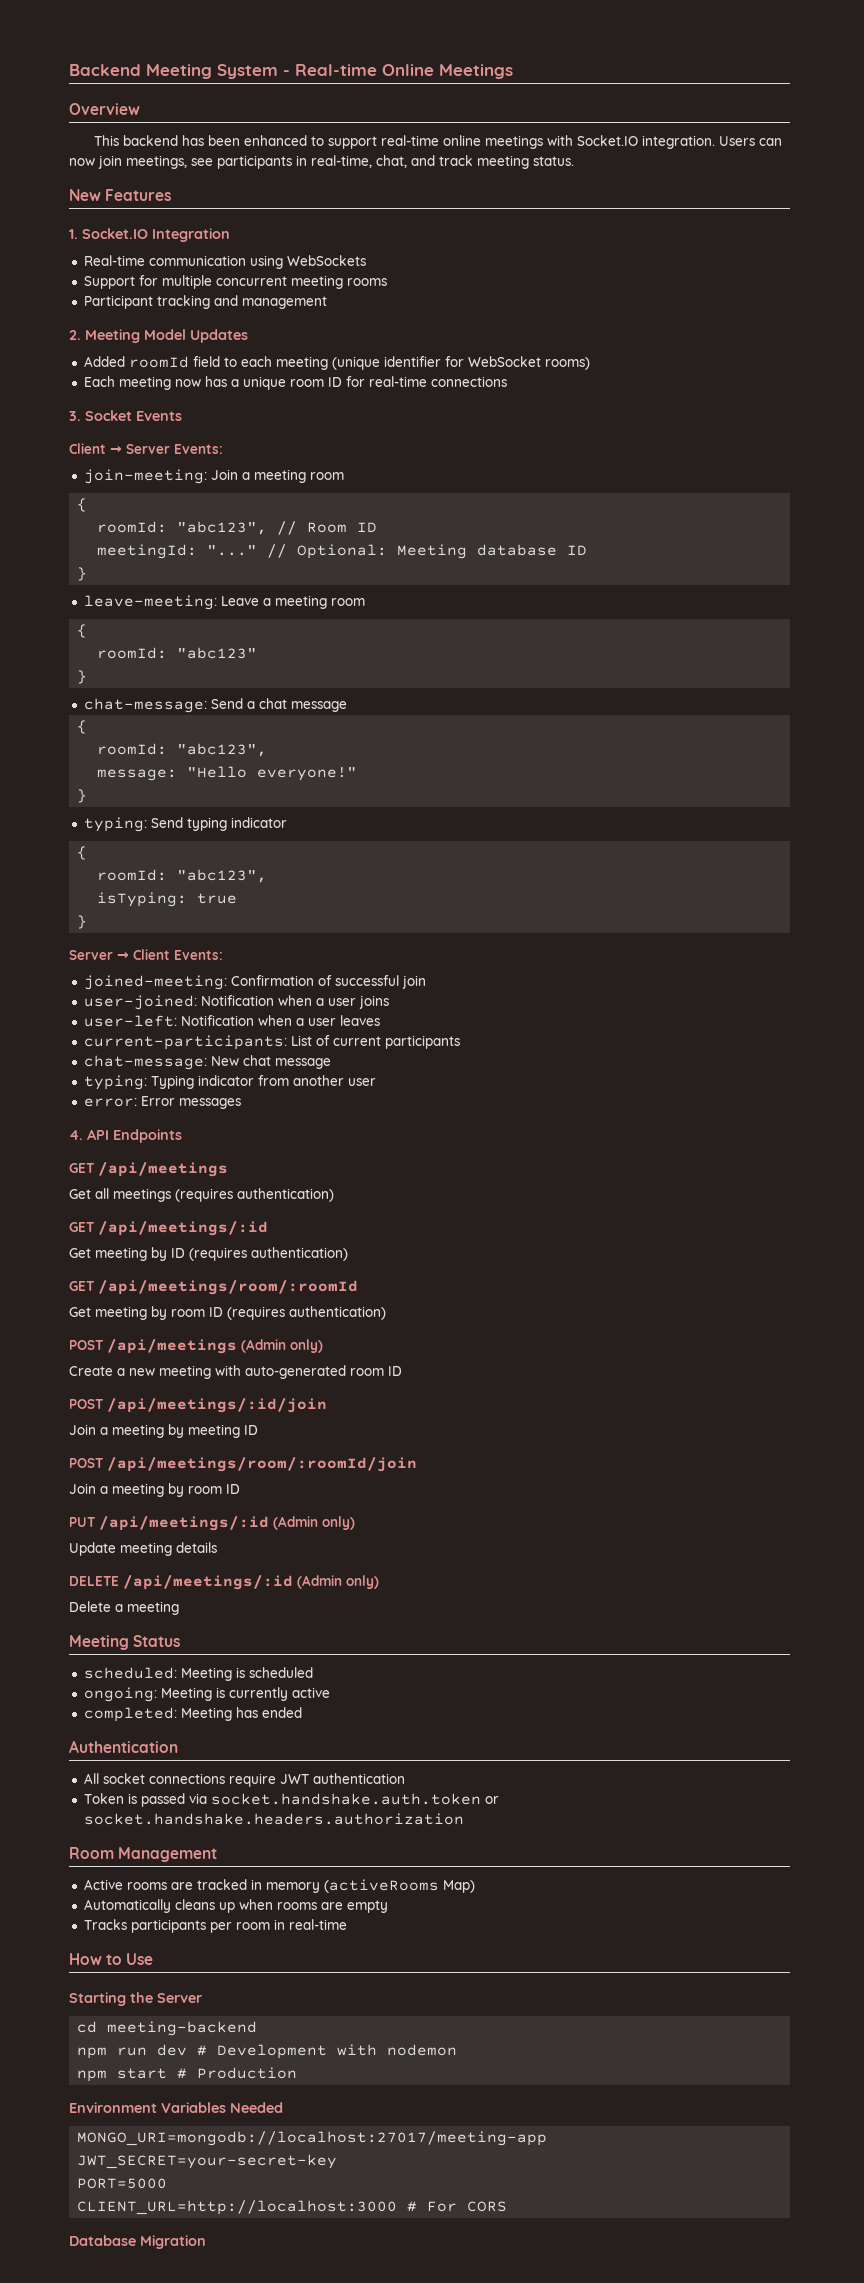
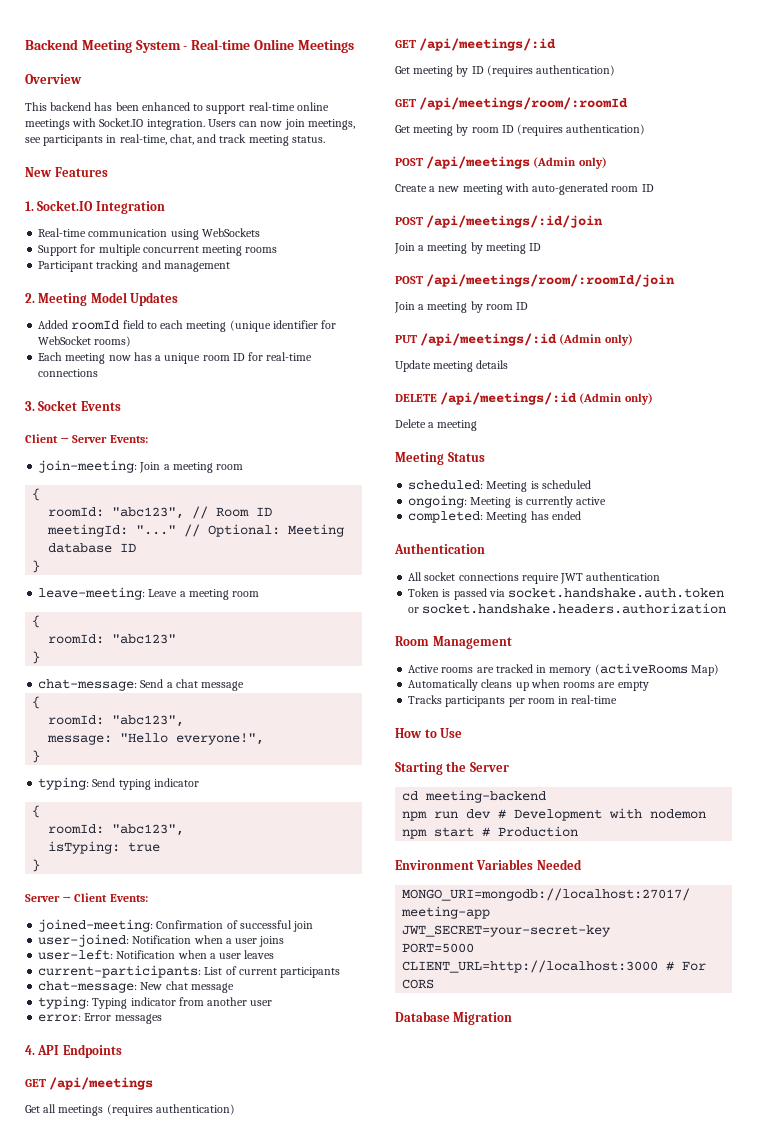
[257,767,358,781] everyone!" -> [176,733,265,745] everyone!",

